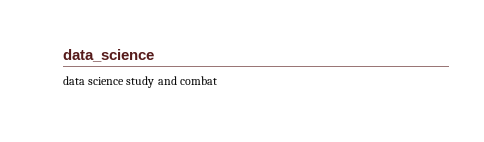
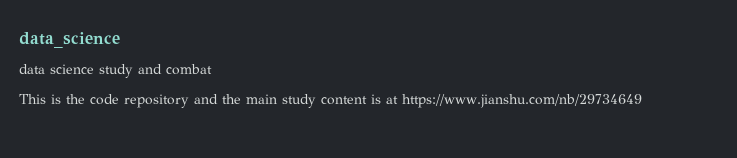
(217, 80) none -> [19,94,642,108] // This is the code repository and the main study content is at https://www.jianshu.com/nb/29734649

